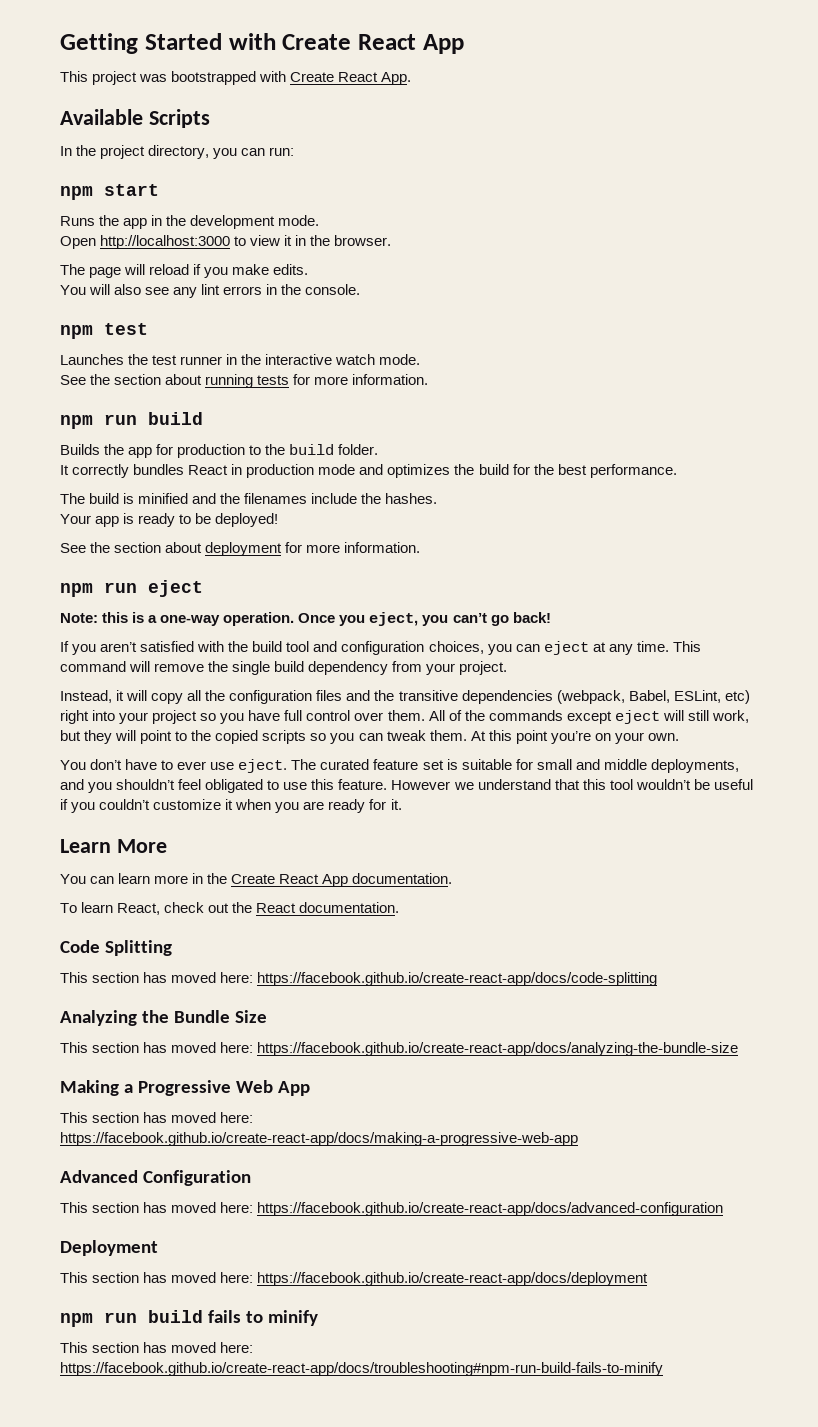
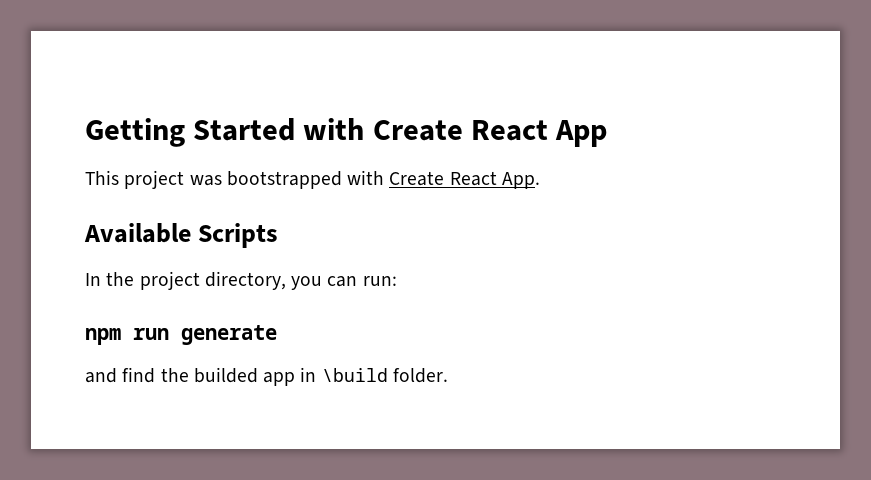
[104,184,159,196] [60,215,320,229] [60,235,392,249] [60,264,309,278] [60,284,361,298] [60,323,148,339] [60,354,421,365] [60,374,429,388] [60,412,203,429] [60,444,379,458] [60,464,677,478] [60,493,438,504] [60,513,279,527] [60,542,421,556] [60,580,203,597] [60,612,551,626] [60,641,701,655] [60,661,508,675] [60,690,750,704] [60,710,749,724] [60,730,679,744] [60,759,739,773] [60,779,753,793] [60,799,402,813] [60,839,167,853] [60,873,453,887] [60,902,400,915] [60,940,172,956] [60,972,658,986] [60,1010,267,1026] [60,1042,739,1056] [60,1080,310,1096] [60,1112,254,1123] [60,1132,578,1146] [60,1170,251,1186] [60,1202,724,1216] [60,1240,158,1256] [60,1272,649,1286] [60,1310,318,1327] [60,1342,254,1353] [60,1362,663,1376] start // Runs the app in the development mode. // Open http://localhost:3000 to view it in the browser. // The page will reload if you make edits. // You will also see any lint errors in the console. // npm test // Launches the test runner in the interactive watch mode. // See the section about running tests for more information. // npm run build // Builds the app for production to the build folder. // It correctly bundles React in production mode and optimizes the build for the best performance. // The build is minified and the filenames include the hashes. // Your app is ready to be deployed! // See the section about deployment for more information. // npm run eject // Note: this is a one-way operation. Once you eject, you can’t go back! // If you aren’t satisfied with the build tool and configuration choices, you can eject at any time. This command will remove the single build dependency from your project. // Instead, it will copy all the configuration files and the transitive dependencies (webpack, Babel, ESLint, etc) right into your project so you have full control over them. All of the commands except eject will still work, but they will point to the copied scripts so you can tweak them. At this point you’re on your own. // You don’t have to ever use eject. The curated feature set is suitable for small and middle deployments, and you shouldn’t feel obligated to use this feature. However we understand that this tool wouldn’t be useful if you couldn’t customize it when you are ready for it. // Learn More // You can learn more in the Create React App documentation. // To learn React, check out the React documentation. // Code Splitting // This section has moved here: https://facebook.github.io/create-react-app/docs/code-splitting // Analyzing the Bundle Size // This section has moved here: https://facebook.github.io/create-react-app/docs/analyzing-the-bundle-size // Making a Progressive Web App // This section has moved here: https://facebook.github.io/create-react-app/docs/making-a-progressive-web-app // Advanced Configuration // This section has moved here: https://facebook.github.io/create-react-app/docs/advanced-configuration // Deployment // This section has moved here: https://facebook.github.io/create-react-app/docs/deployment // npm run build fails to minify // This section has moved here: https://facebook.github.io/create-react-app/docs/troubleshooting#npm-run-build-fails-to-minify -> [133,325,277,345] [85,367,448,386] run generate // and find the builded app in \build folder.

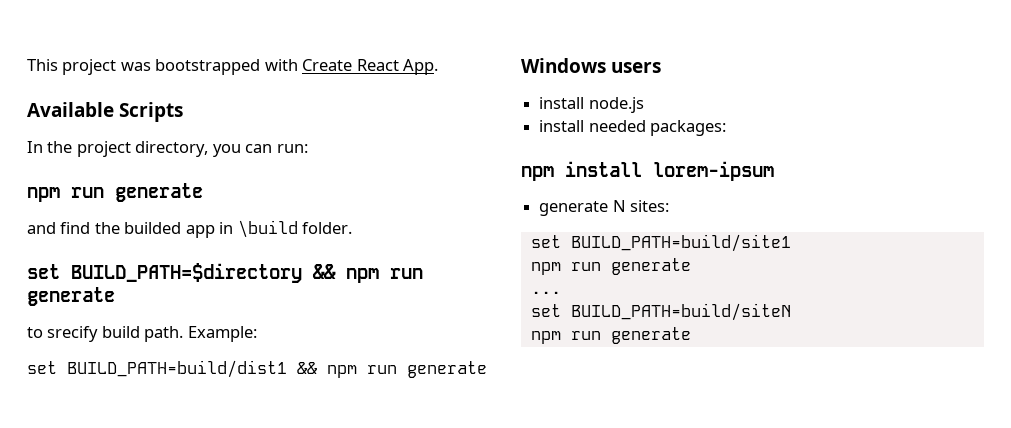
[85,118,608,147] Getting Started with Create React App // -> (27, 65) none
(448, 375) none -> [27,263,423,283] [27,287,115,306] [27,326,257,342] [27,360,487,378] [521,58,662,73] [539,97,644,113] [539,120,727,136] [521,161,774,181] [539,200,670,216] [530,234,791,252] [530,258,691,275] [530,291,561,294] [530,303,791,321] [530,327,691,344] // set BUILD_PATH=$directory && npm run generate // to srecify build path. Example: // set BUILD_PATH=build/dist1 && npm run generate // Windows users // install node.js // install needed packages: // npm install lorem-ipsum // generate N sites: // set BUILD_PATH=build/site1 // npm run generate // ... // set BUILD_PATH=build/siteN // npm run generate

